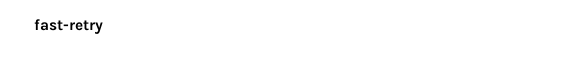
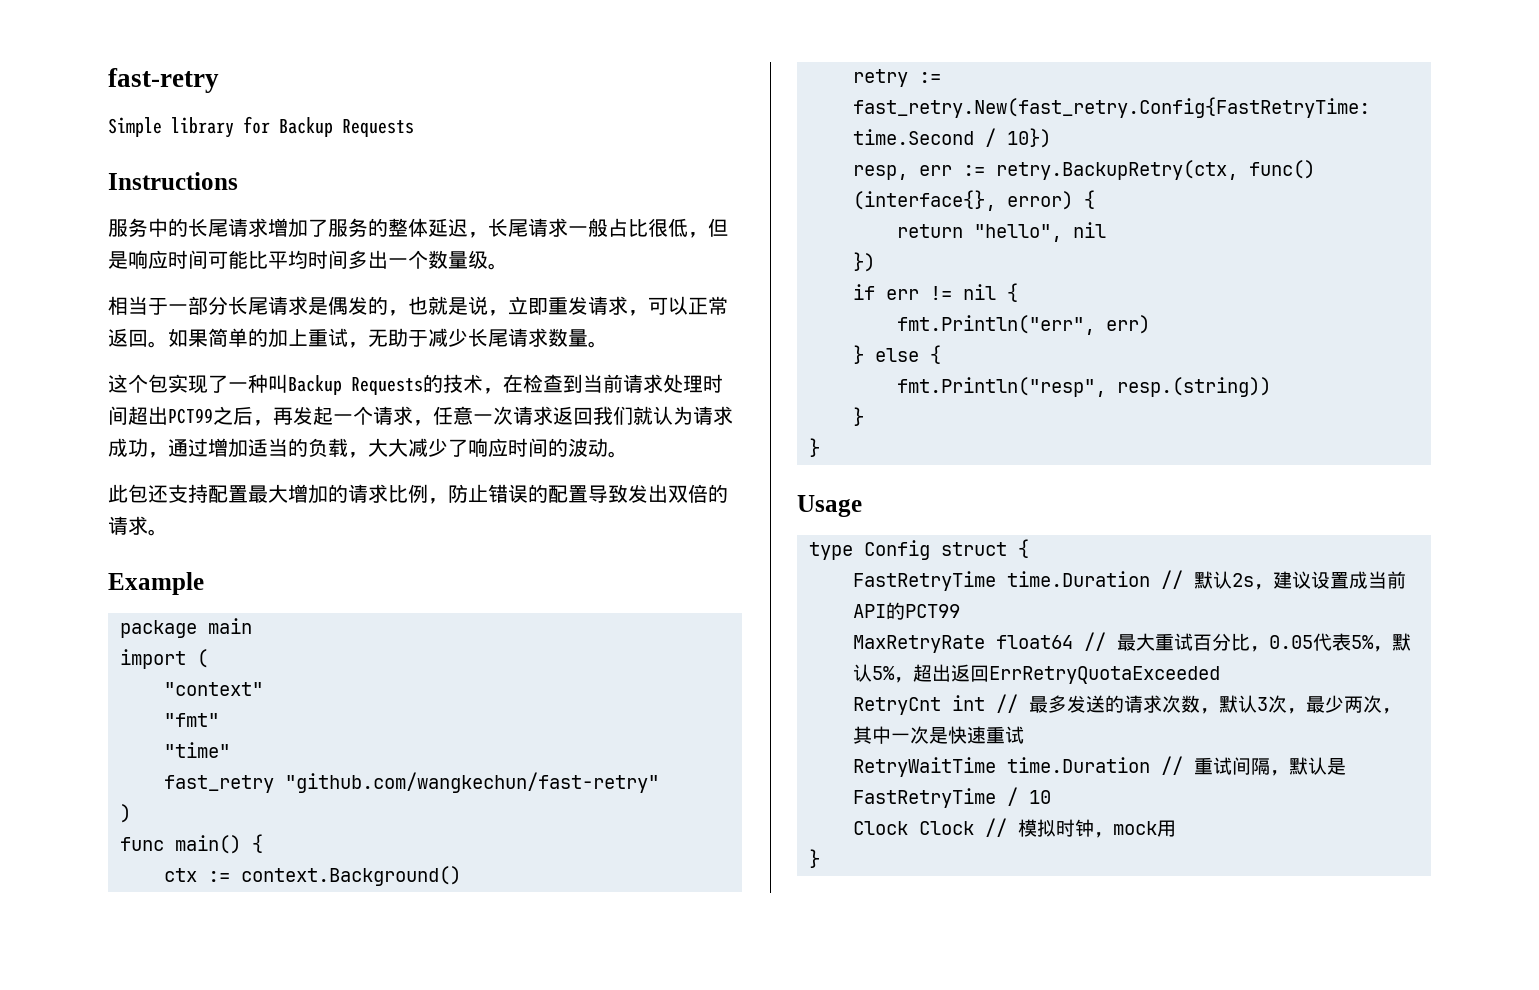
(103, 26) none -> [108,116,414,138] [108,172,238,190] [108,218,728,238] [108,250,508,270] [108,296,728,316] [108,328,608,348] [108,374,723,395] [108,406,733,426] [108,438,628,458] [108,484,728,504] [108,516,168,536] [108,572,204,595] [120,618,252,638] [120,649,208,669] [164,682,263,696] [164,713,219,727] [164,742,230,758] [164,772,659,793] [120,804,131,823] [120,834,263,854] [164,866,461,886] [853,69,941,87] [853,97,1370,118] [853,128,1051,148] [853,160,1315,180] [853,190,1095,211] [897,222,1106,242] [853,252,875,272] [853,283,1018,302] [897,315,1150,335] [853,345,941,364] [897,377,1271,397] [853,407,864,426] [809,438,820,457] [797,495,862,517] [809,539,1029,560] [853,570,1406,591] [853,602,960,620] [853,632,1411,653] [853,664,1220,684] [853,694,1401,715] [853,726,1024,744] [853,756,1346,777] [853,787,1051,808] [853,818,1176,838] [809,849,820,868] // Simple library for Backup Requests // Instructions // 服务中的长尾请求增加了服务的整体延迟，长尾请求一般占比很低，但是响应时间可能比平均时间多出一个数量级。 // 相当于一部分长尾请求是偶发的，也就是说，立即重发请求，可以正常返回。如果简单的加上重试，无助于减少长尾请求数量。 // 这个包实现了一种叫Backup Requests的技术，在检查到当前请求处理时间超出PCT99之后，再发起一个请求，任意一次请求返回我们就认为请求成功，通过增加适当的负载，大大减少了响应时间的波动。 // 此包还支持配置最大增加的请求比例，防止错误的配置导致发出双倍的请求。 // Example // package main // import ( // "context" // "fmt" // "time" // fast_retry "github.com/wangkechun/fast-retry" // ) // func main() { // ctx := context.Background() // retry := fast_retry.New(fast_retry.Config{FastRetryTime: time.Second / 10}) // resp, err := retry.BackupRetry(ctx, func() (interface{}, error) { // return "hello", nil // }) // if err != nil { // fmt.Println("err", err) // } else { // fmt.Println("resp", resp.(string)) // } // } // Usage // type Config struct { // FastRetryTime time.Duration // 默认2s，建议设置成当前API的PCT99 // MaxRetryRate float64 // 最大重试百分比，0.05代表5%，默认5%，超出返回ErrRetryQuotaExceeded // RetryCnt int // 最多发送的请求次数，默认3次，最少两次，其中一次是快速重试 // RetryWaitTime time.Duration // 重试间隔，默认是FastRetryTime / 10 // Clock Clock // 模拟时钟，mock用 // }

